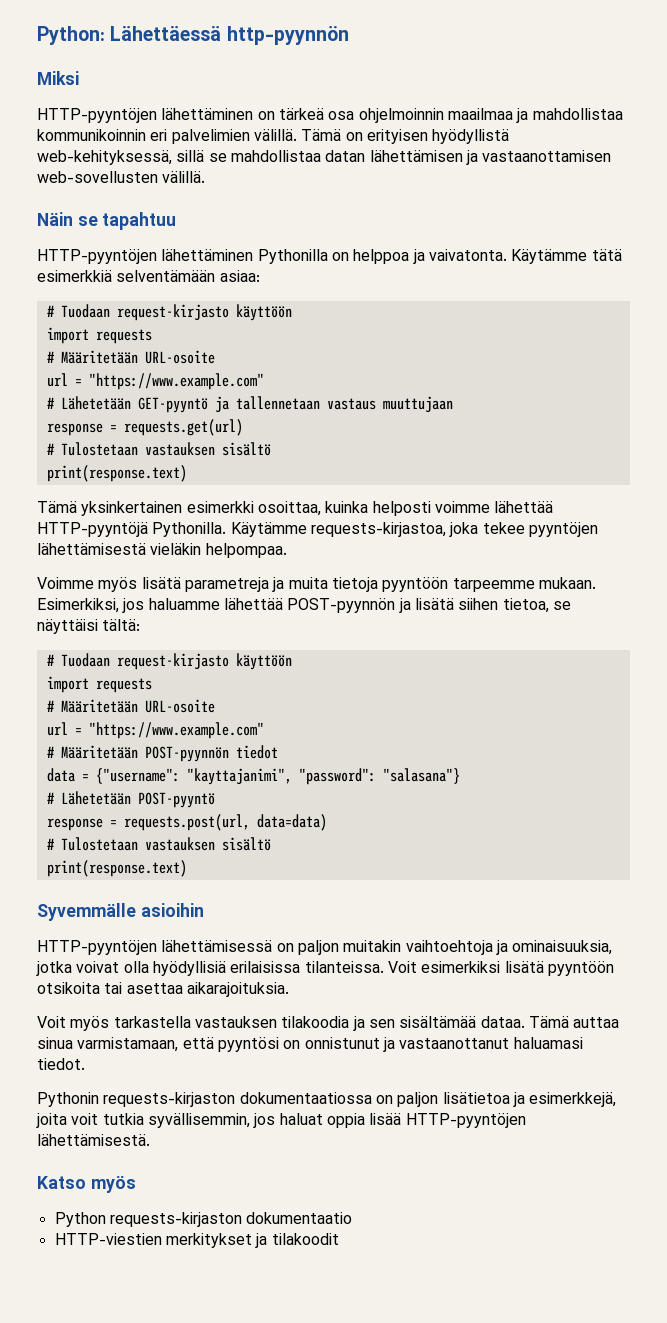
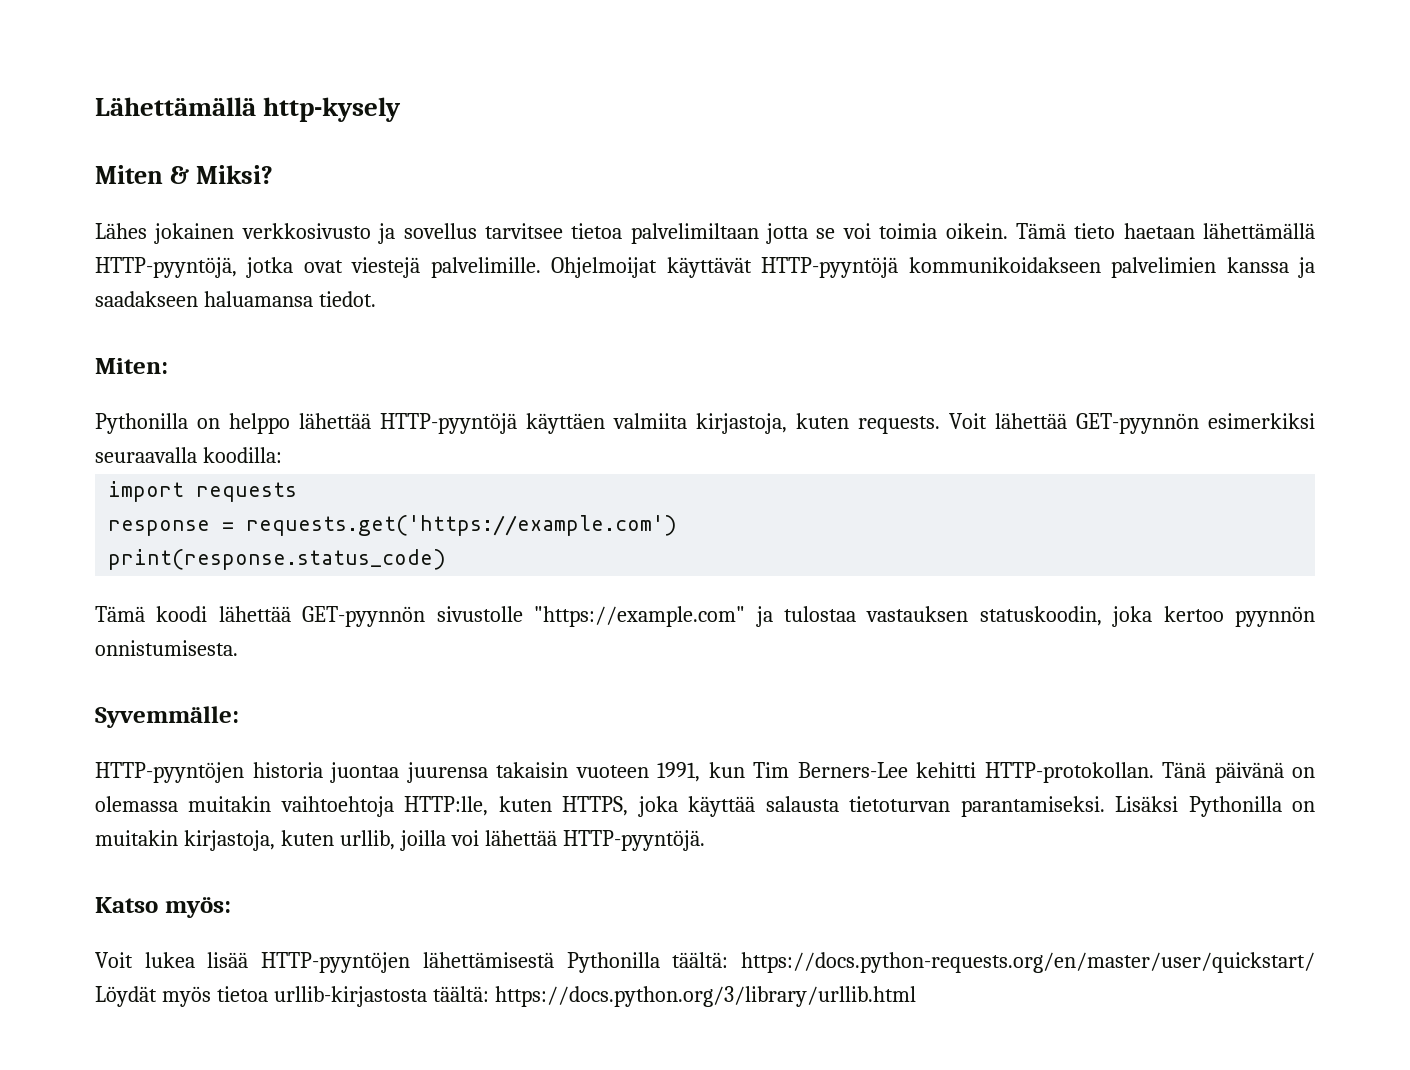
[37,26,349,45] [37,71,79,85] [37,108,623,123] [37,129,510,144] [37,150,612,165] [37,171,206,183] [37,212,177,230] [37,249,622,264] [37,270,260,282] [46,304,292,321] [46,327,152,344] [46,350,215,364] [46,373,264,390] [46,396,453,413] [46,419,243,436] [46,442,271,456] [46,465,187,482] [37,501,554,516] [37,522,598,537] [37,543,287,558] [37,577,596,592] [37,598,571,613] [37,619,141,634] [46,653,292,670] [46,676,152,693] [46,699,215,713] [46,722,264,739] [46,745,278,762] [46,768,460,785] [46,791,215,808] [46,814,327,831] [46,837,271,851] [46,860,187,877] [37,903,204,921] [37,940,613,955] [36,961,614,976] [37,982,289,997] [37,1016,620,1031] [37,1037,583,1052] [37,1058,85,1070] [37,1092,617,1107] [36,1113,526,1128] [37,1134,150,1146] [37,1175,136,1193] [54,1212,353,1227] [54,1233,339,1248] Python: Lähettäessä http-pyynnön // Miksi // HTTP-pyyntöjen lähettäminen on tärkeä osa ohjelmoinnin maailmaa ja mahdollistaa kommunikoinnin eri palvelimien välillä. Tämä on erityisen hyödyllistä web-kehityksessä, sillä se mahdollistaa datan lähettämisen ja vastaanottamisen web-sovellusten välillä. // Näin se tapahtuu // HTTP-pyyntöjen lähettäminen Pythonilla on helppoa ja vaivatonta. Käytämme tätä esimerkkiä selventämään asiaa: // # Tuodaan request-kirjasto käyttöön // import requests // # Määritetään URL-osoite // url = "https://www.example.com" // # Lähetetään GET-pyyntö ja tallennetaan vastaus muuttujaan // response = requests.get(url) // # Tulostetaan vastauksen sisältö // print(response.text) // Tämä yksinkertainen esimerkki osoittaa, kuinka helposti voimme lähettää HTTP-pyyntöjä Pythonilla. Käytämme requests-kirjastoa, joka tekee pyyntöjen lähettämisestä vieläkin helpompaa. // Voimme myös lisätä parametreja ja muita tietoja pyyntöön tarpeemme mukaan. Esimerkiksi, jos haluamme lähettää POST-pyynnön ja lisätä siihen tietoa, se näyttäisi tältä: // # Tuodaan request-kirjasto käyttöön // import requests // # Määritetään URL-osoite // url = "https://www.example.com" // # Määritetään POST-pyynnön tiedot // data = {"username": "kayttajanimi", "password": "salasana"} // # Lähetetään POST-pyyntö // response = requests.post(url, data=data) // # Tulostetaan vastauksen sisältö // print(response.text) // Syvemmälle asioihin // HTTP-pyyntöjen lähettämisessä on paljon muitakin vaihtoehtoja ja ominaisuuksia, jotka voivat olla hyödyllisiä erilaisissa tilanteissa. Voit esimerkiksi lisätä pyyntöön otsikoita tai asettaa aikarajoituksia. // Voit myös tarkastella vastauksen tilakoodia ja sen sisältämää dataa. Tämä auttaa sinua varmistamaan, että pyyntösi on onnistunut ja vastaanottanut haluamasi tiedot. // Pythonin requests-kirjaston dokumentaatiossa on paljon lisätietoa ja esimerkkejä, joita voit tutkia syvällisemmin, jos haluat oppia lisää HTTP-pyyntöjen lähettämisestä. // Katso myös // Python requests-kirjaston dokumentaatio // HTTP-viestien merkitykset ja tilakoodit -> [95,97,402,122] [95,165,273,184] [95,223,1315,244] [95,257,1316,278] [95,291,376,307] [95,358,168,374] [95,413,1315,434] [95,447,282,463] [108,481,298,502] [108,515,678,536] [108,549,447,570] [95,606,1315,627] [95,640,238,656] [95,706,239,728] [95,762,1315,783] [95,796,1315,817] [95,830,705,851] [95,897,231,918] [95,952,1316,973] [95,986,916,1007] Lähettämällä http-kysely // Miten & Miksi? // Lähes jokainen verkkosivusto ja sovellus tarvitsee tietoa palvelimiltaan jotta se voi toimia oikein. Tämä tieto haetaan lähettämällä HTTP-pyyntöjä, jotka ovat viestejä palvelimille. Ohjelmoijat käyttävät HTTP-pyyntöjä kommunikoidakseen palvelimien kanssa ja saadakseen haluamansa tiedot. // Miten: // Pythonilla on helppo lähettää HTTP-pyyntöjä käyttäen valmiita kirjastoja, kuten requests. Voit lähettää GET-pyynnön esimerkiksi seuraavalla koodilla: // import requests // response = requests.get('https://example.com') // print(response.status_code) // Tämä koodi lähettää GET-pyynnön sivustolle "https://example.com" ja tulostaa vastauksen statuskoodin, joka kertoo pyynnön onnistumisesta. // Syvemmälle: // HTTP-pyyntöjen historia juontaa juurensa takaisin vuoteen 1991, kun Tim Berners-Lee kehitti HTTP-protokollan. Tänä päivänä on olemassa muitakin vaihtoehtoja HTTP:lle, kuten HTTPS, joka käyttää salausta tietoturvan parantamiseksi. Lisäksi Pythonilla on muitakin kirjastoja, kuten urllib, joilla voi lähettää HTTP-pyyntöjä. // Katso myös: // Voit lukea lisää HTTP-pyyntöjen lähettämisestä Pythonilla täältä: https://docs.python-requests.org/en/master/user/quickstart/ Löydät myös tietoa urllib-kirjastosta täältä: https://docs.python.org/3/library/urllib.html

